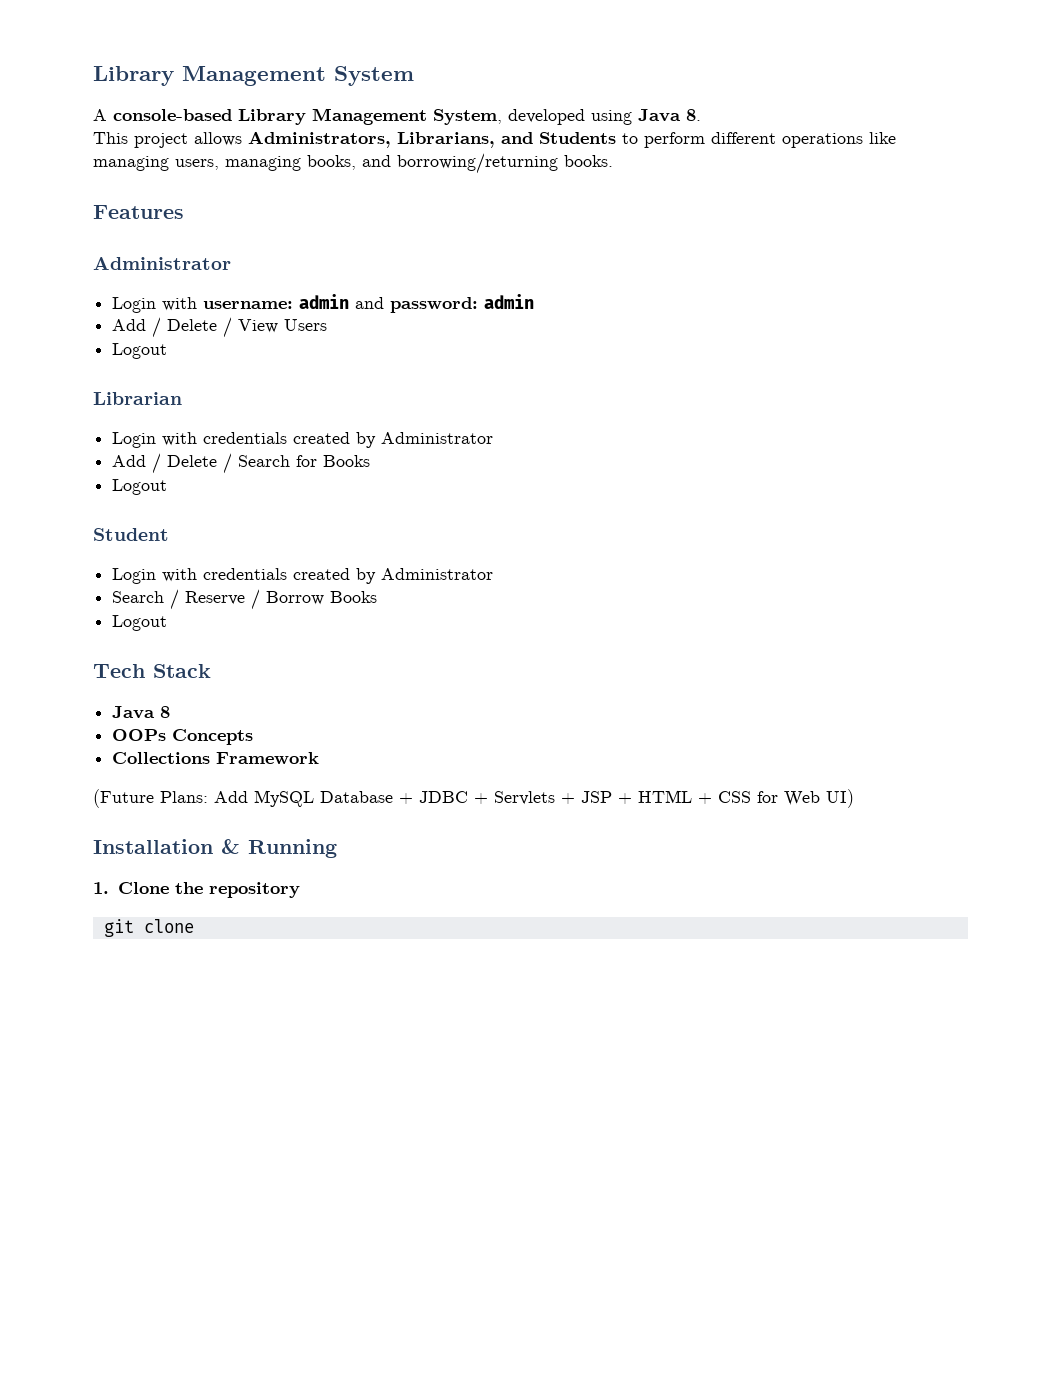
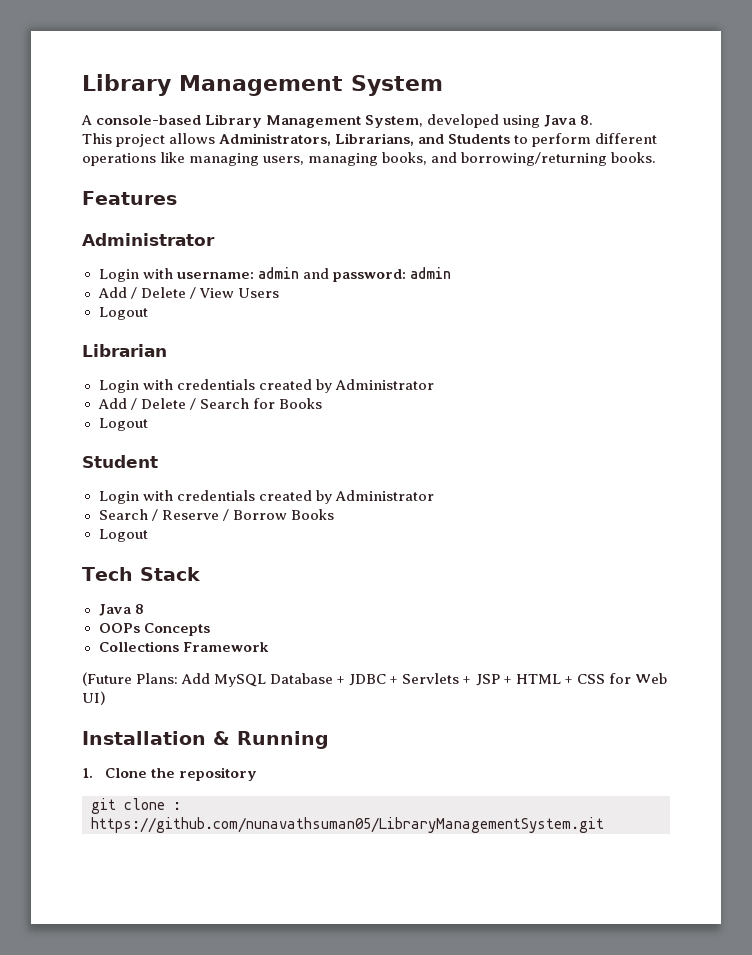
(194, 926) none -> [173,802,181,810] [91,817,604,833] : https://github.com/nunavathsuman05/LibraryManagementSystem.git

